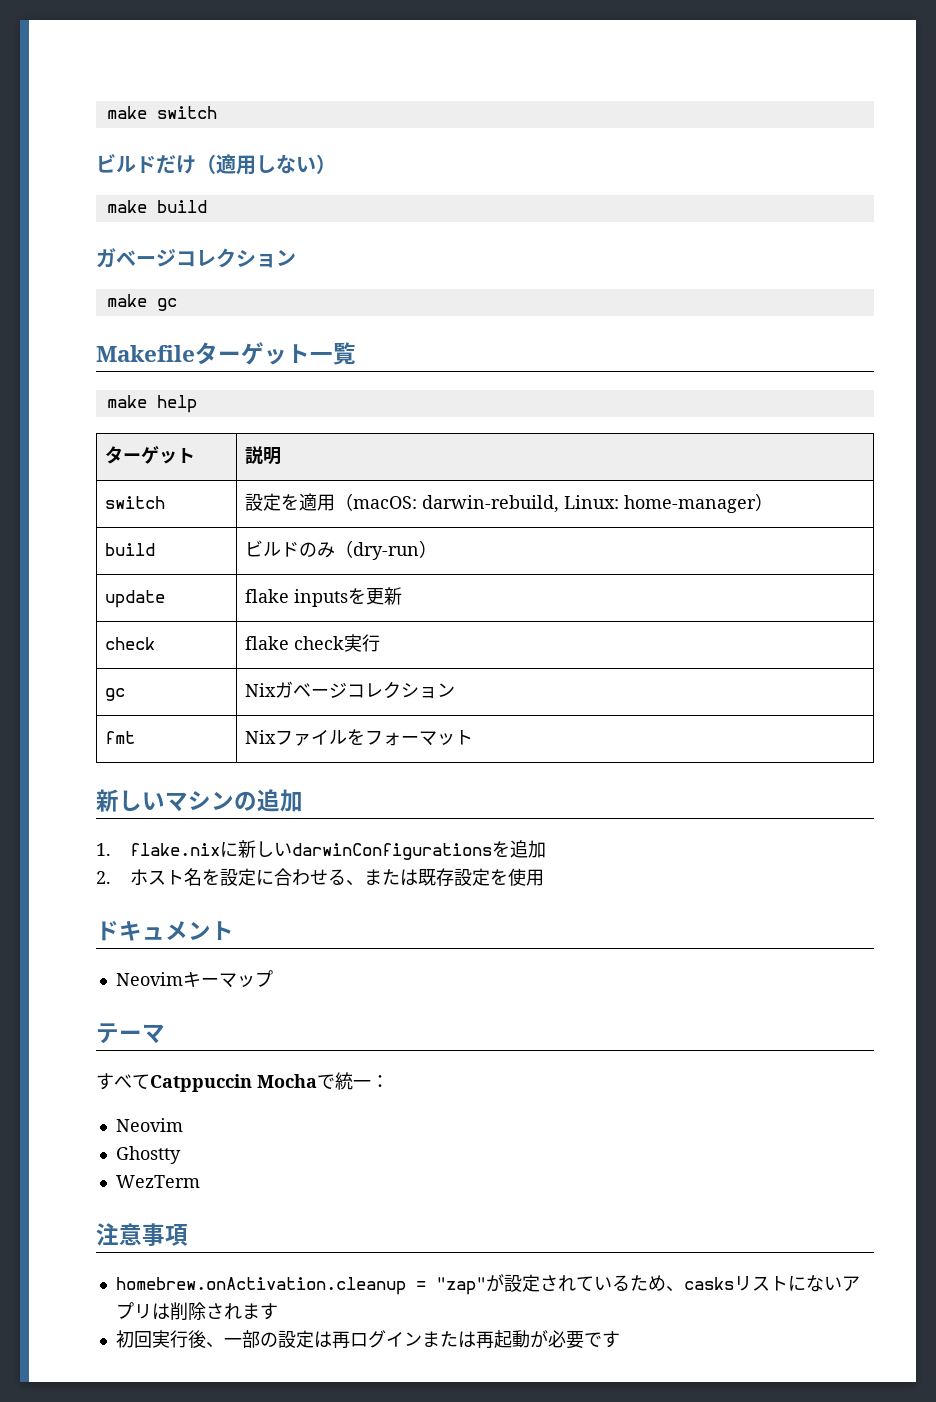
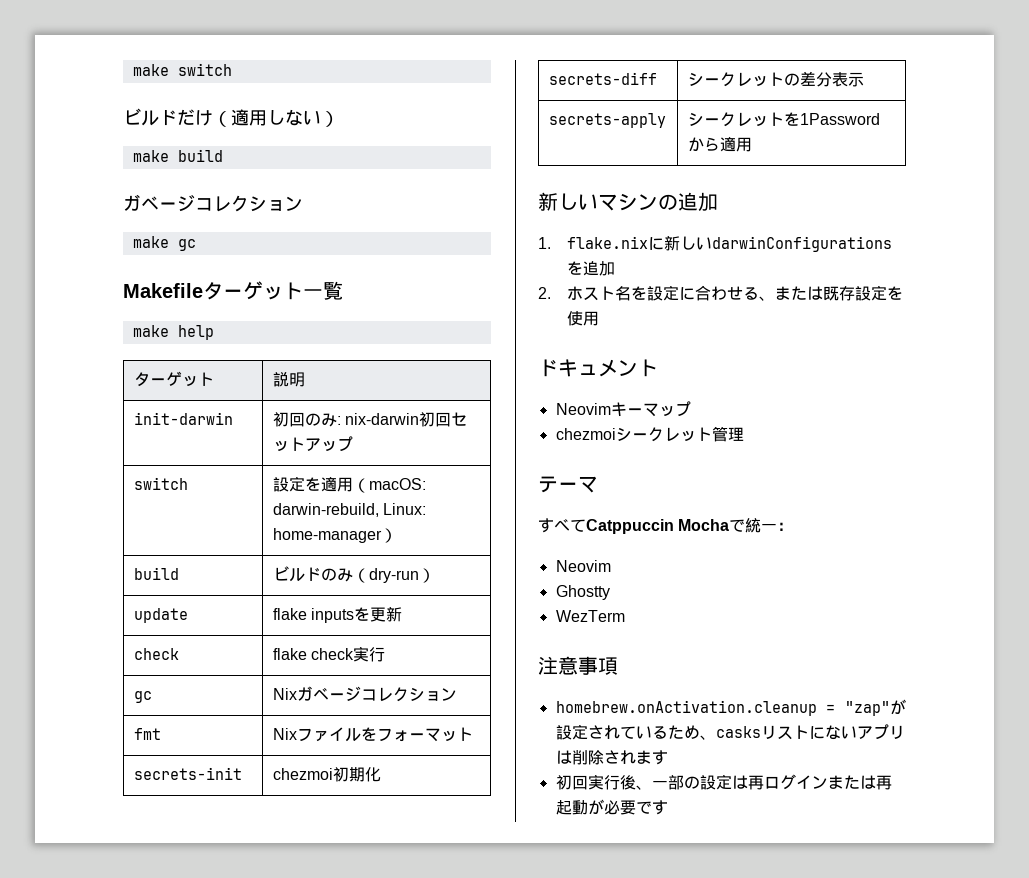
(282, 456) none -> [133,412,233,425] [272,412,467,427] [272,436,353,452] // init-darwin | 初回のみ: nix-darwin初回セットアップ
(474, 737) none -> [133,767,242,780] [272,767,381,782] [548,72,657,85] [687,71,864,87] [548,113,666,128] [687,112,880,127] [687,136,752,152] // secrets-init | chezmoi初期化 // secrets-diff | シークレットの差分表示 // secrets-apply | シークレットを1Passwordから適用
(273, 978) none -> [555,426,744,442] // chezmoiシークレット管理

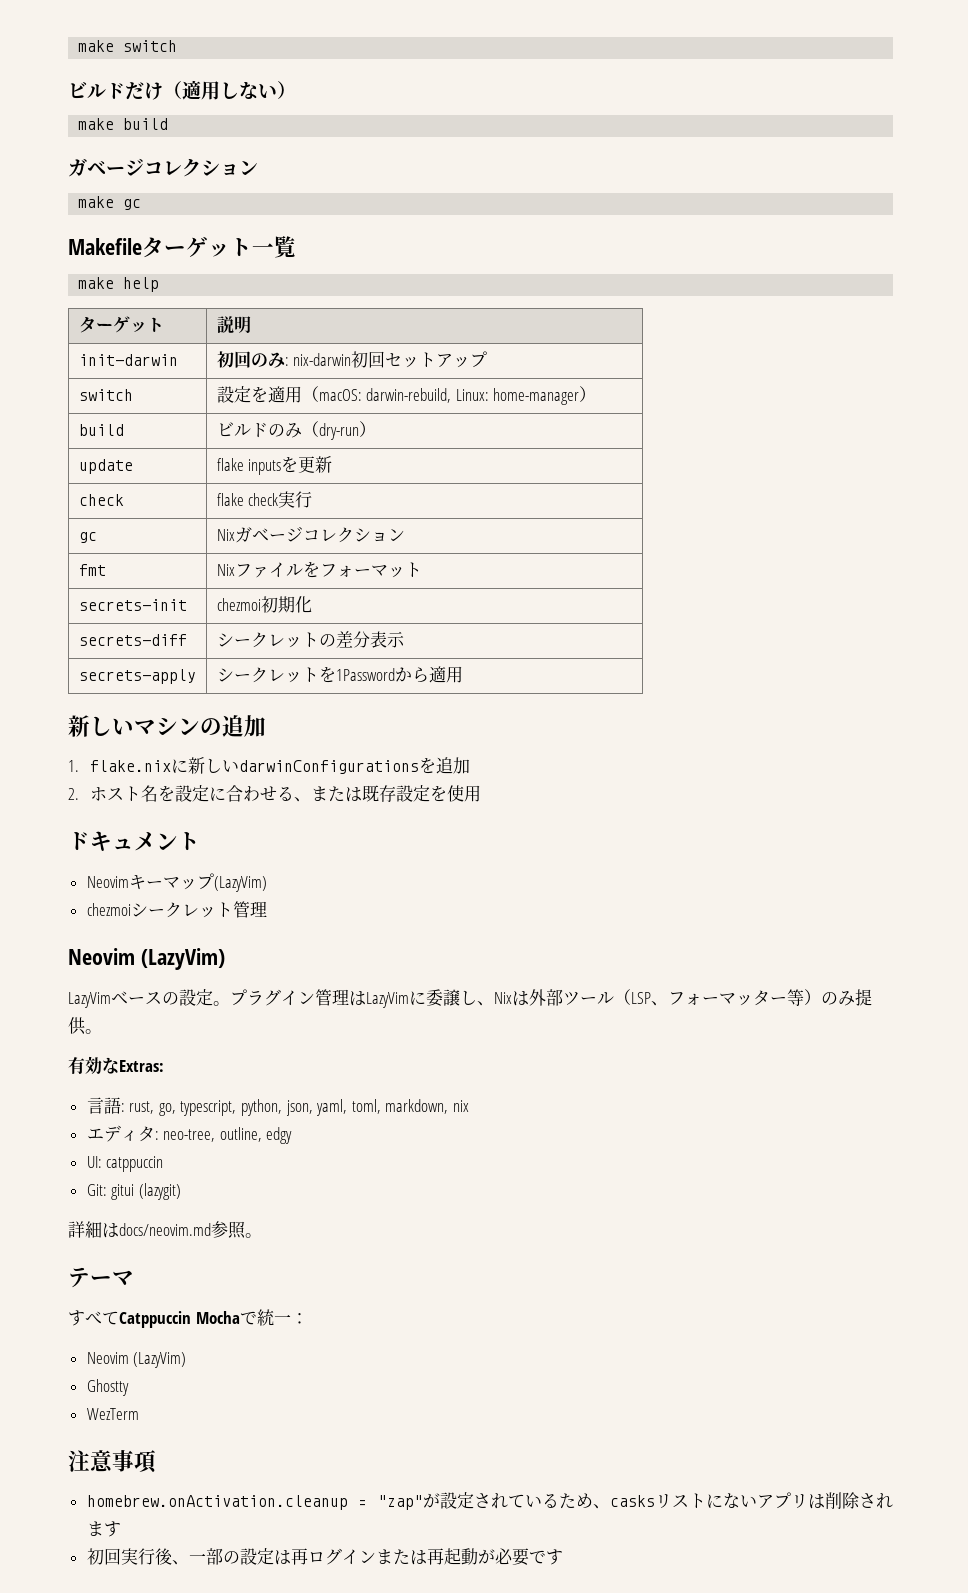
(691, 409) none -> [213,876,267,892] (LazyVim)
(744, 434) none -> [68,948,225,970] [68,989,872,1008] [68,1017,102,1035] [68,1056,164,1074] [86,1097,470,1116] [86,1125,293,1144] [86,1156,164,1172] [86,1183,181,1200] [68,1221,262,1239] // Neovim (LazyVim) // LazyVimベースの設定。プラグイン管理はLazyVimに委譲し、Nixは外部ツール（LSP、フォーマッター等）のみ提供。 // 有効なExtras: // 言語: rust, go, typescript, python, json, yaml, toml, markdown, nix // エディタ: neo-tree, outline, edgy // UI: catppuccin // Git: gitui (lazygit) // 詳細はdocs/neovim.md参照。
(611, 566) none -> [133,1352,187,1368] (LazyVim)

